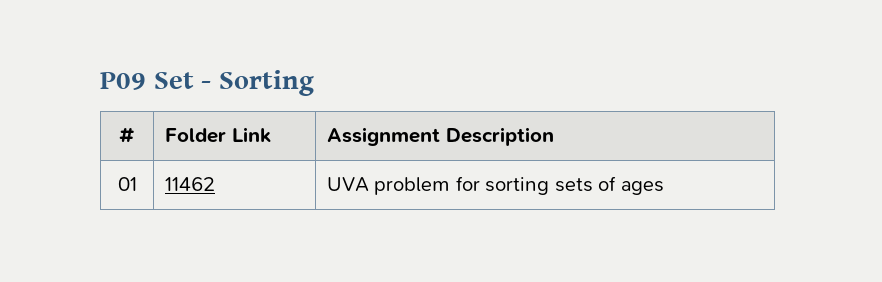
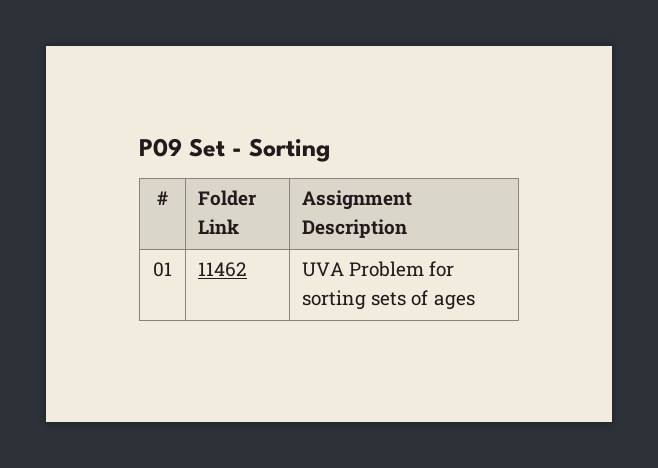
[374,177,451,195] problem -> [349,261,425,277] Problem

